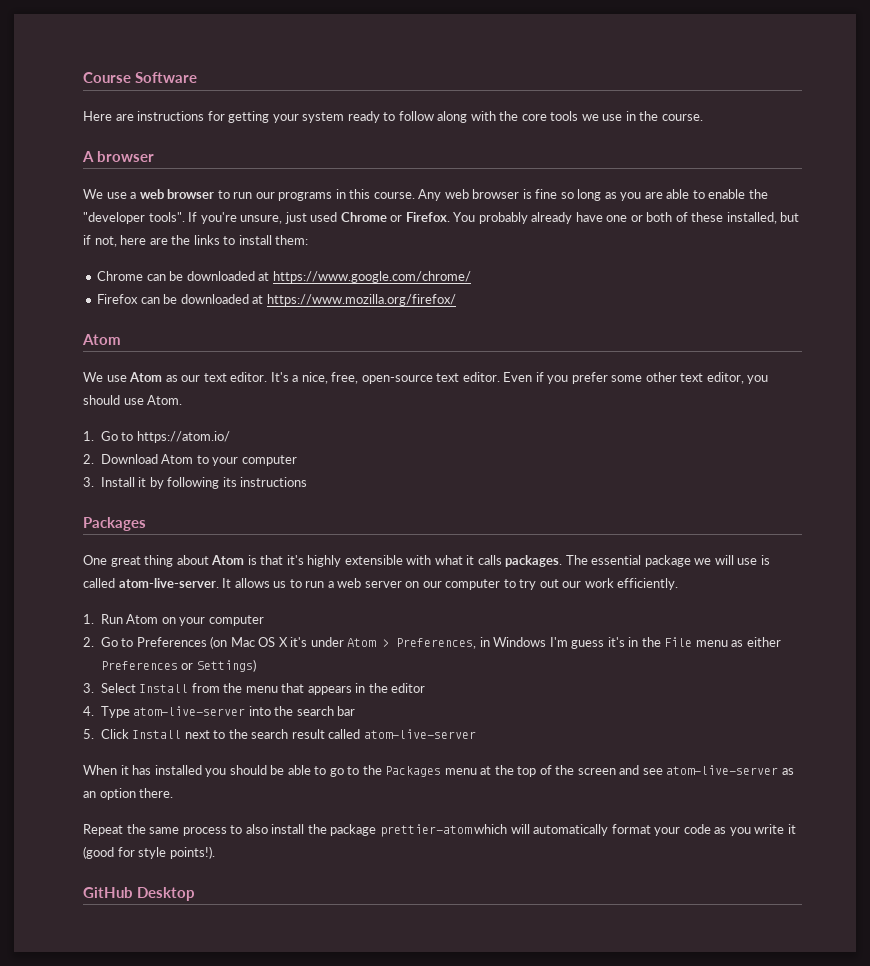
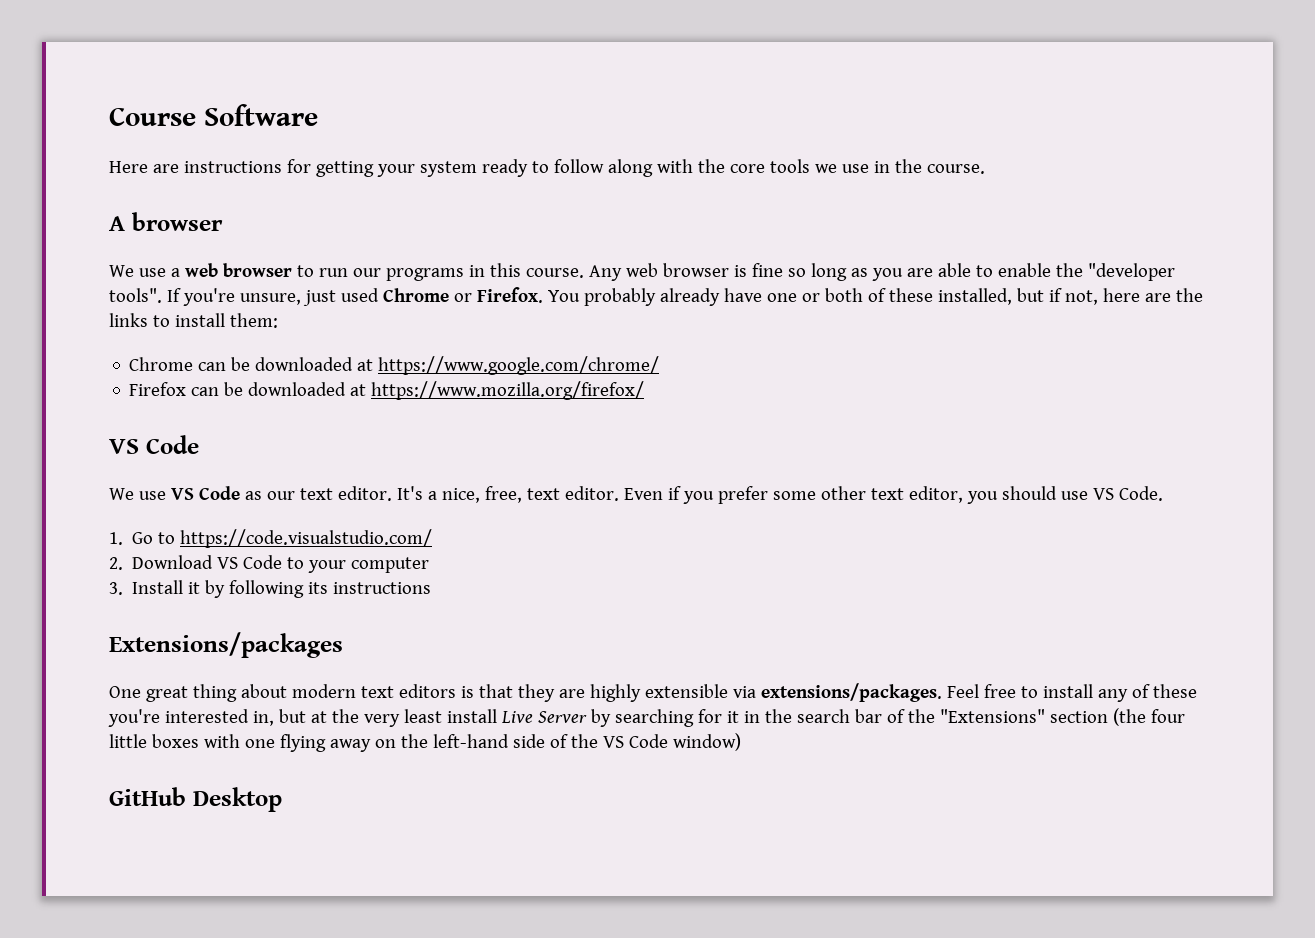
[82,334,121,345] [83,372,163,382] Atom // We use Atom -> [109,435,199,454] [109,486,240,500] VS Code // We use VS Code
[361,375,433,384] open-source -> (522, 494) none
[147,395,183,405] Atom. -> [1092,486,1163,501] VS Code.
[136,431,230,443] https://atom.io/ -> [180,529,433,548] https://code.visualstudio.com/
[161,454,194,464] Atom -> [217,555,283,569] VS Code
[83,517,146,531] Packages -> [109,632,343,658] Extensions/packages
[211,555,770,567] [83,578,679,590] [83,614,264,626] [83,636,781,649] [100,659,256,672] [83,683,426,695] [83,706,356,718] [83,729,476,739] [83,765,794,777] [83,788,174,800] [83,824,796,837] [83,846,215,859] Atom is that it's highly extensible with what it calls packages. The essential package we will use is called atom-live-server. It allows us to run a web server on our computer to try out our work efficiently. // 1. Run Atom on your computer // 2. Go to Preferences (on Mac OS X it's under Atom > Preferences, in Windows I'm guess it's in the File menu as either Preferences or Settings) // 3. Select Install from the menu that appears in the editor // 4. Type atom-live-server into the search bar // 5. Click Install next to the search result called atom-live-server // When it has installed you should be able to go to the Packages menu at the top of the screen and see atom-live-server as an option there. // Repeat the same process to also install the package prettier-atom which will automatically format your code as you write it (good for style points!). -> [291,683,1197,702] [108,708,1185,727] [109,733,741,752] modern text editors is that they are highly extensible via extensions/packages. Feel free to install any of these you're interested in, but at the very least install Live Server by searching for it in the search bar of the "Extensions" section (the four little boxes with one flying away on the left-hand side of the VS Code window)

